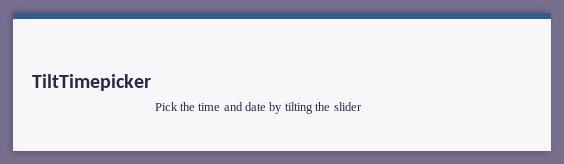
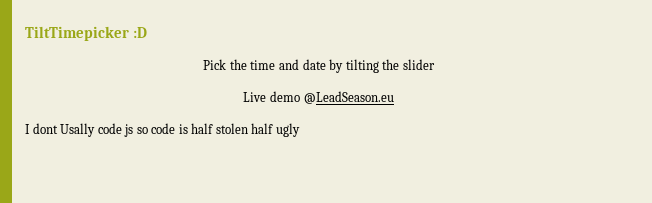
(151, 82) none -> [133,27,148,38] :D
(362, 106) none -> [243,91,394,104] [25,123,300,137] // Live demo @LeadSeason.eu // I dont Usally code js so code is half stolen half ugly

